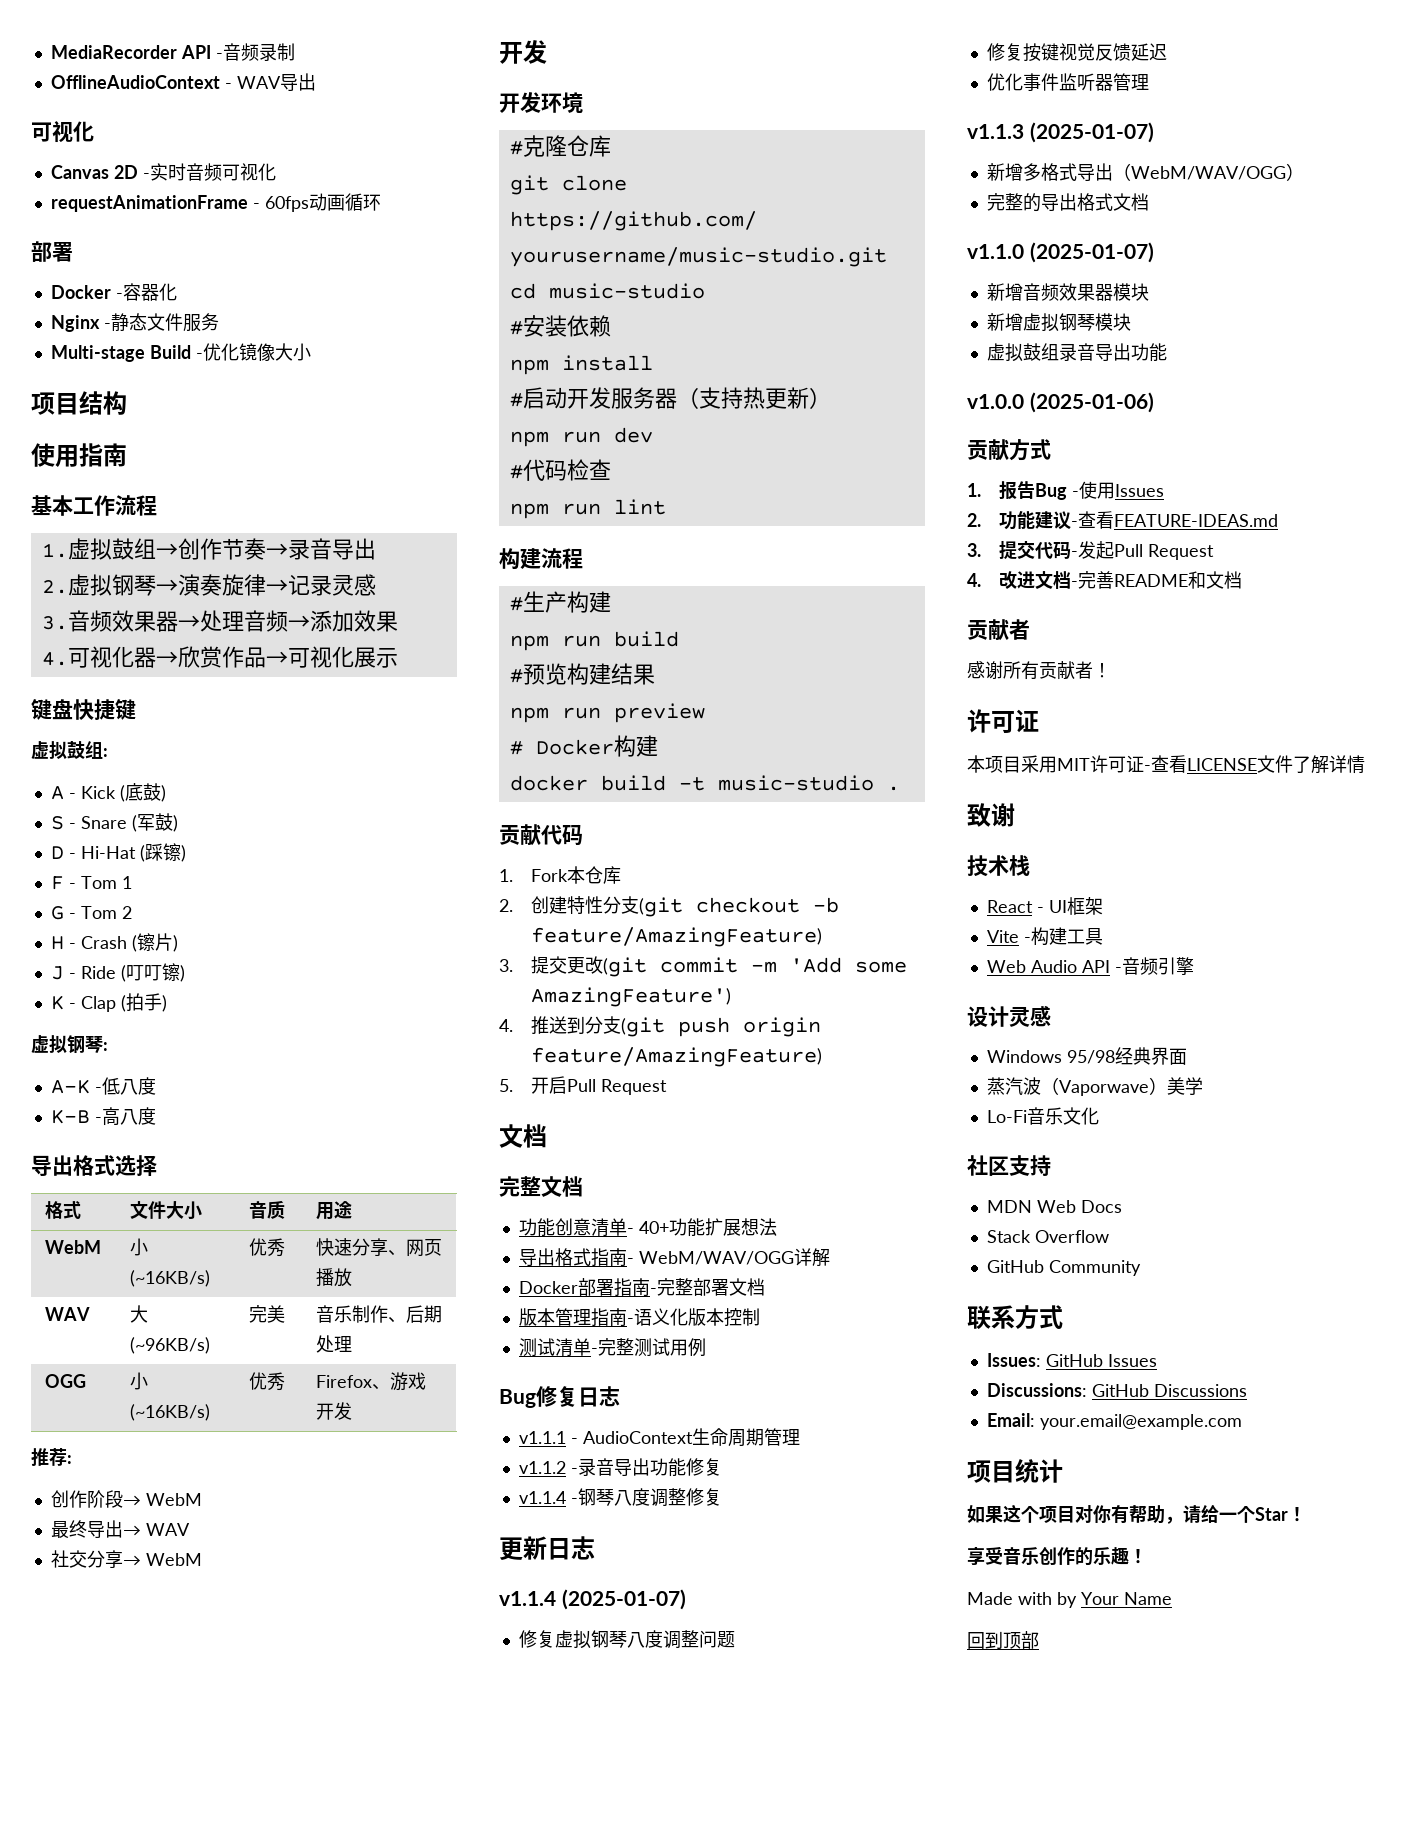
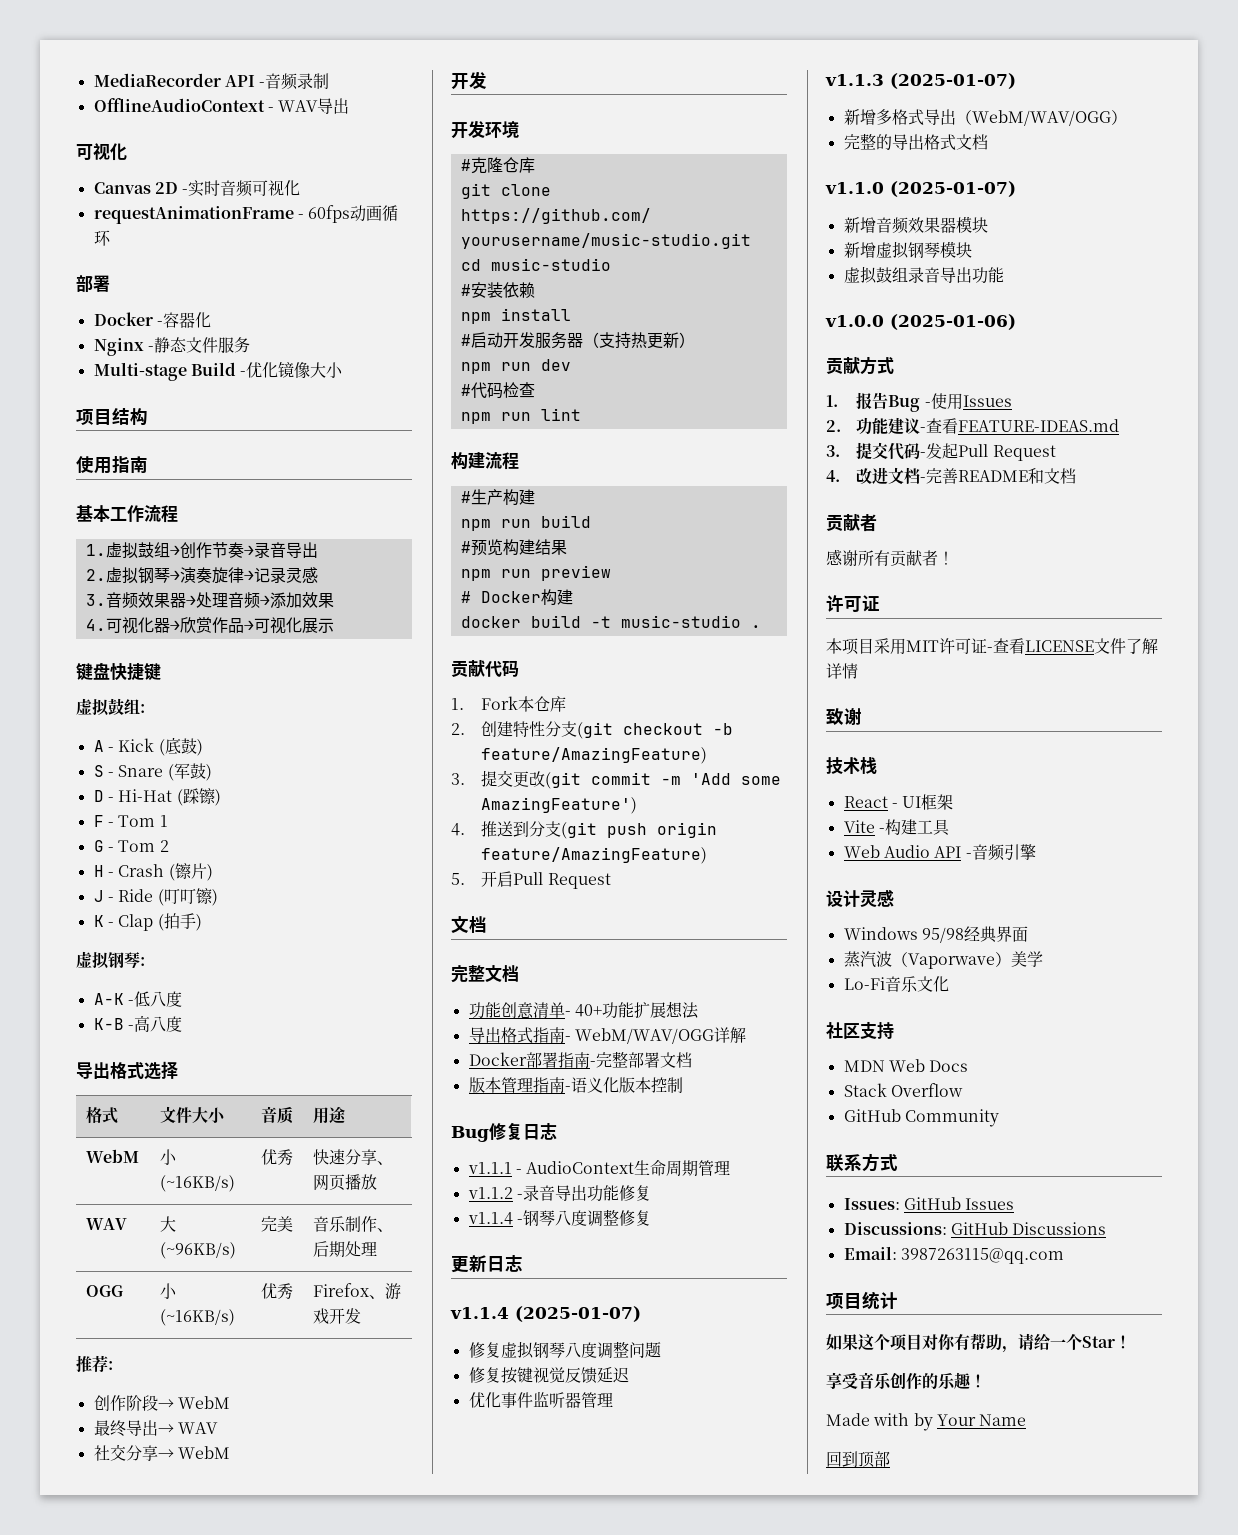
[518,1338,706,1357] // 测试清单-完整测试用例 -> (683, 1085) none
[1039,1414,1242,1430] your.email@example.com -> [900,1248,1064,1264] 3987263115@qq.com

